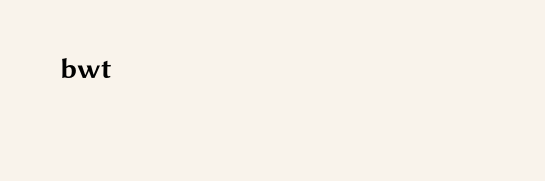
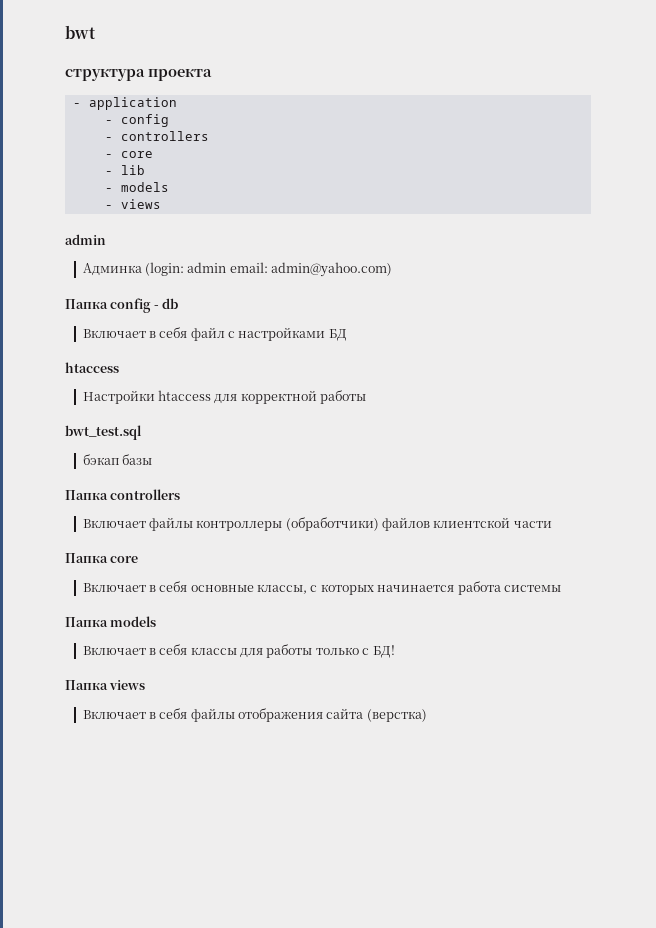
(111, 68) none -> [65,69,212,81] [72,97,177,110] [104,114,169,127] [104,131,209,141] [104,151,153,158] [104,165,145,175] [104,182,169,192] [104,199,161,209] [65,234,106,245] [82,262,392,277] [65,298,179,313] [82,327,347,341] [65,362,119,373] [82,390,366,404] [65,425,142,440] [82,454,152,465] [65,489,181,500] [82,517,552,531] [65,553,139,563] [82,581,561,595] [65,616,157,627] [82,644,395,658] [65,680,146,690] [82,708,427,722] // структура проекта // - application // - config // - controllers // - core // - lib // - models // - views // admin // Админка (login: admin email: admin@yahoo.com) // Папка config - db // Включает в себя файл с настройками БД // htaccess // Настройки htaccess для корректной работы // bwt_test.sql // бэкап базы // Папка controllers // Включает файлы контроллеры (обработчики) файлов клиентской части // Папка core // Включает в себя основные классы, с которых начинается работа системы // Папка models // Включает в себя классы для работы только с БД! // Папка views // Включает в себя файлы отображения сайта (верстка)

